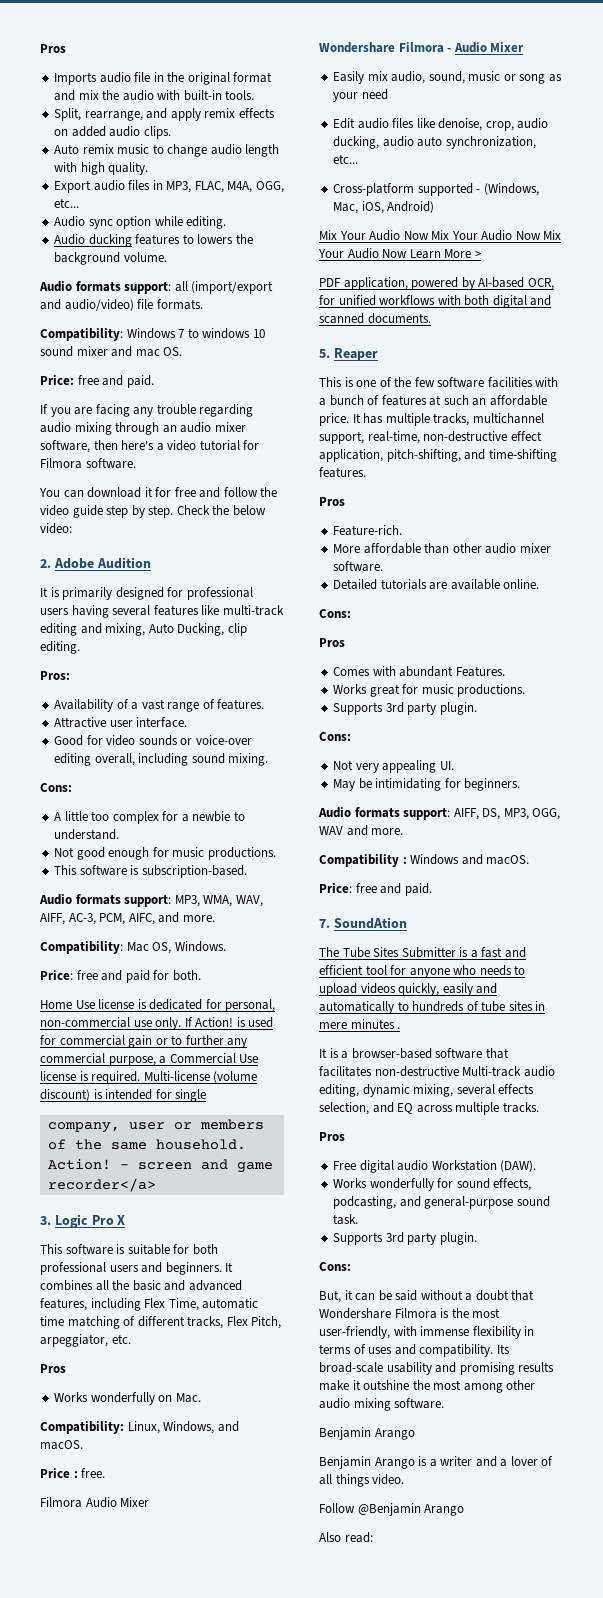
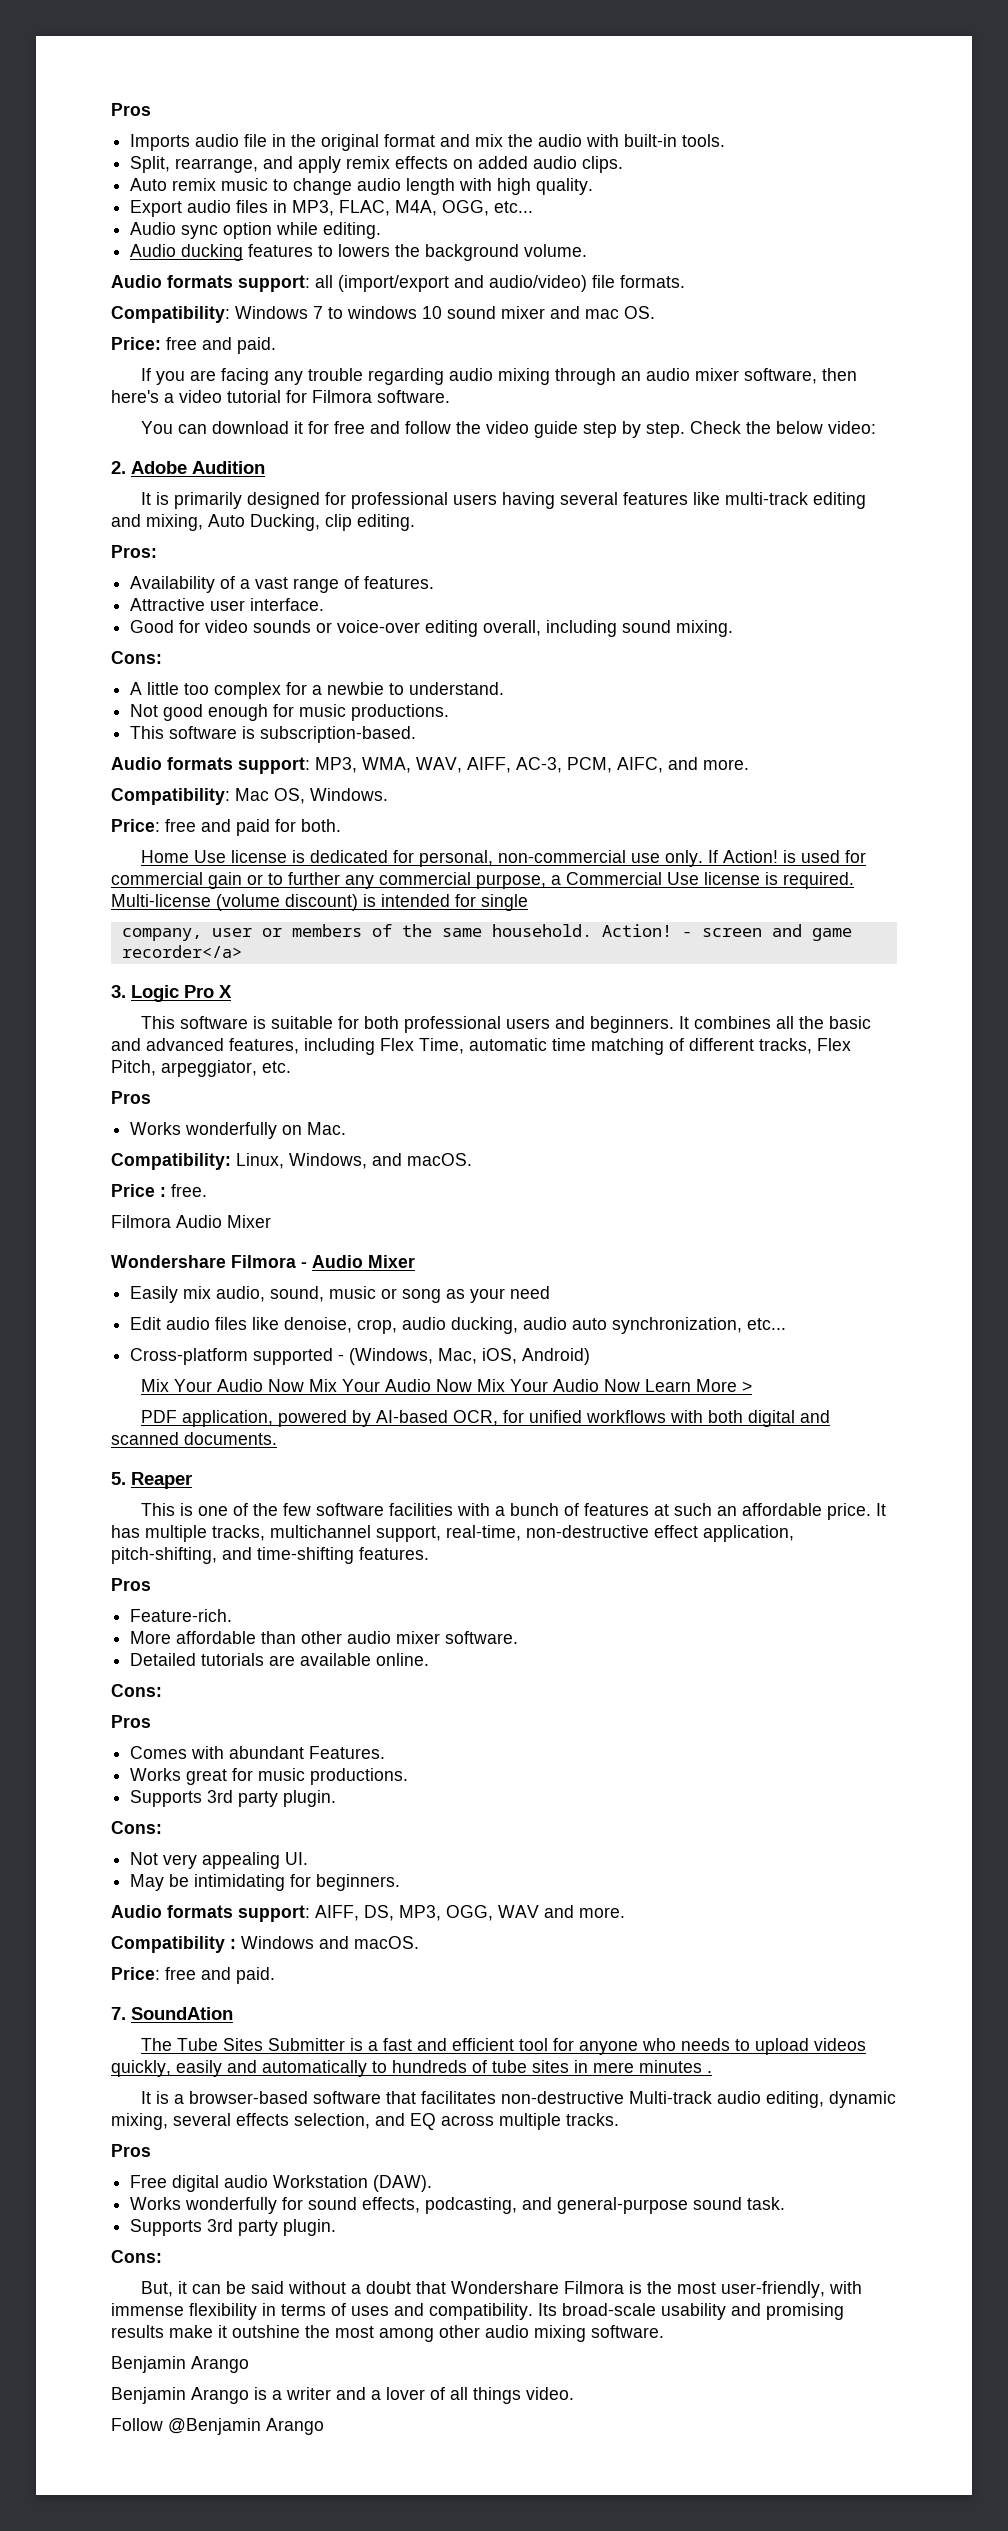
[319,1532,373,1543] // Also read: -> (324, 2426) none

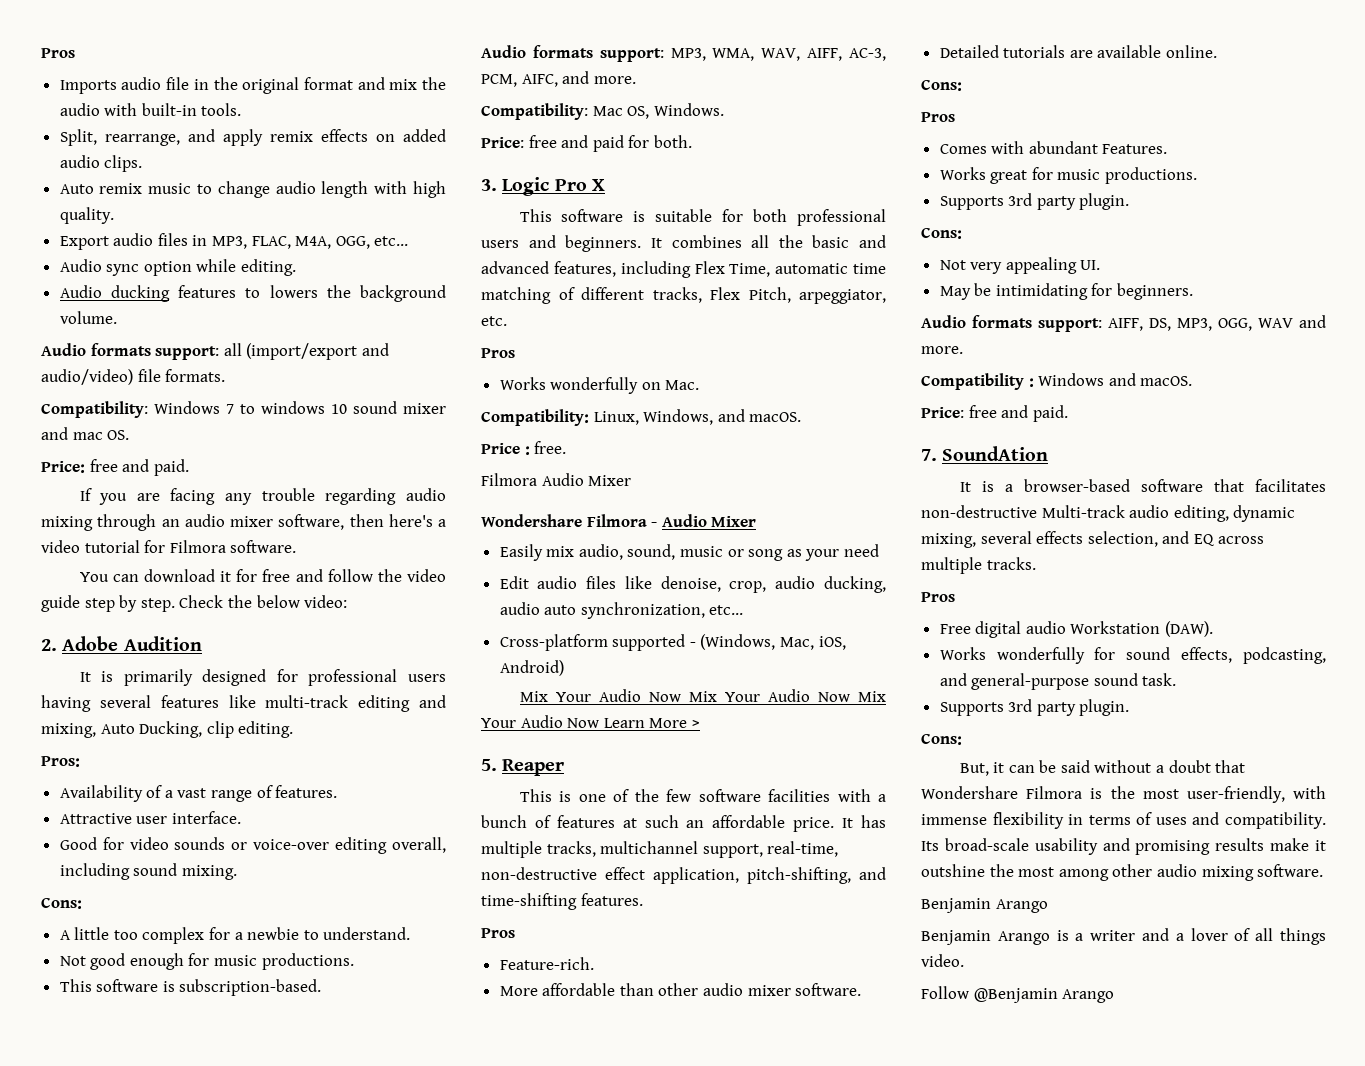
[140,850,866,867] [111,872,854,889] [111,894,528,911] [121,924,852,941] [121,945,242,958] // Home Use license is dedicated for personal, non-commercial use only. If Action! is used for commercial gain or to further any commercial purpose, a Commercial Use license is required. Multi-license (volume discount) is intended for single // company, user or members of the same household. Action! - screen and game recorder</a> -> (692, 141) none
[140,1410,830,1427] [111,1432,277,1445] // PDF application, powered by AI-based OCR, for unified workflows with both digital and scanned documents. -> (700, 724) none
[140,2038,866,2055] [111,2060,712,2077] // The Tube Sites Submitter is a fast and efficient tool for anyone who needs to upload videos quickly, easily and automatically to hundreds of tube sites in mere minutes . -> (1049, 453) none

